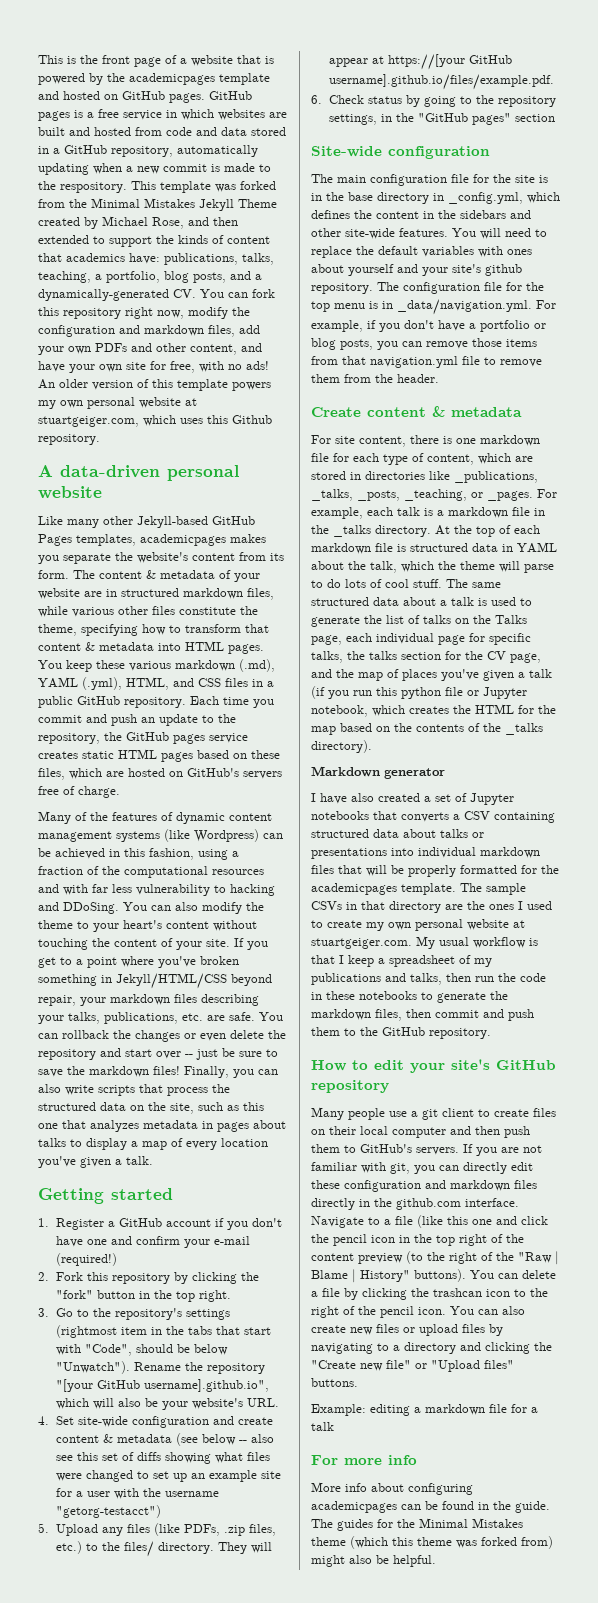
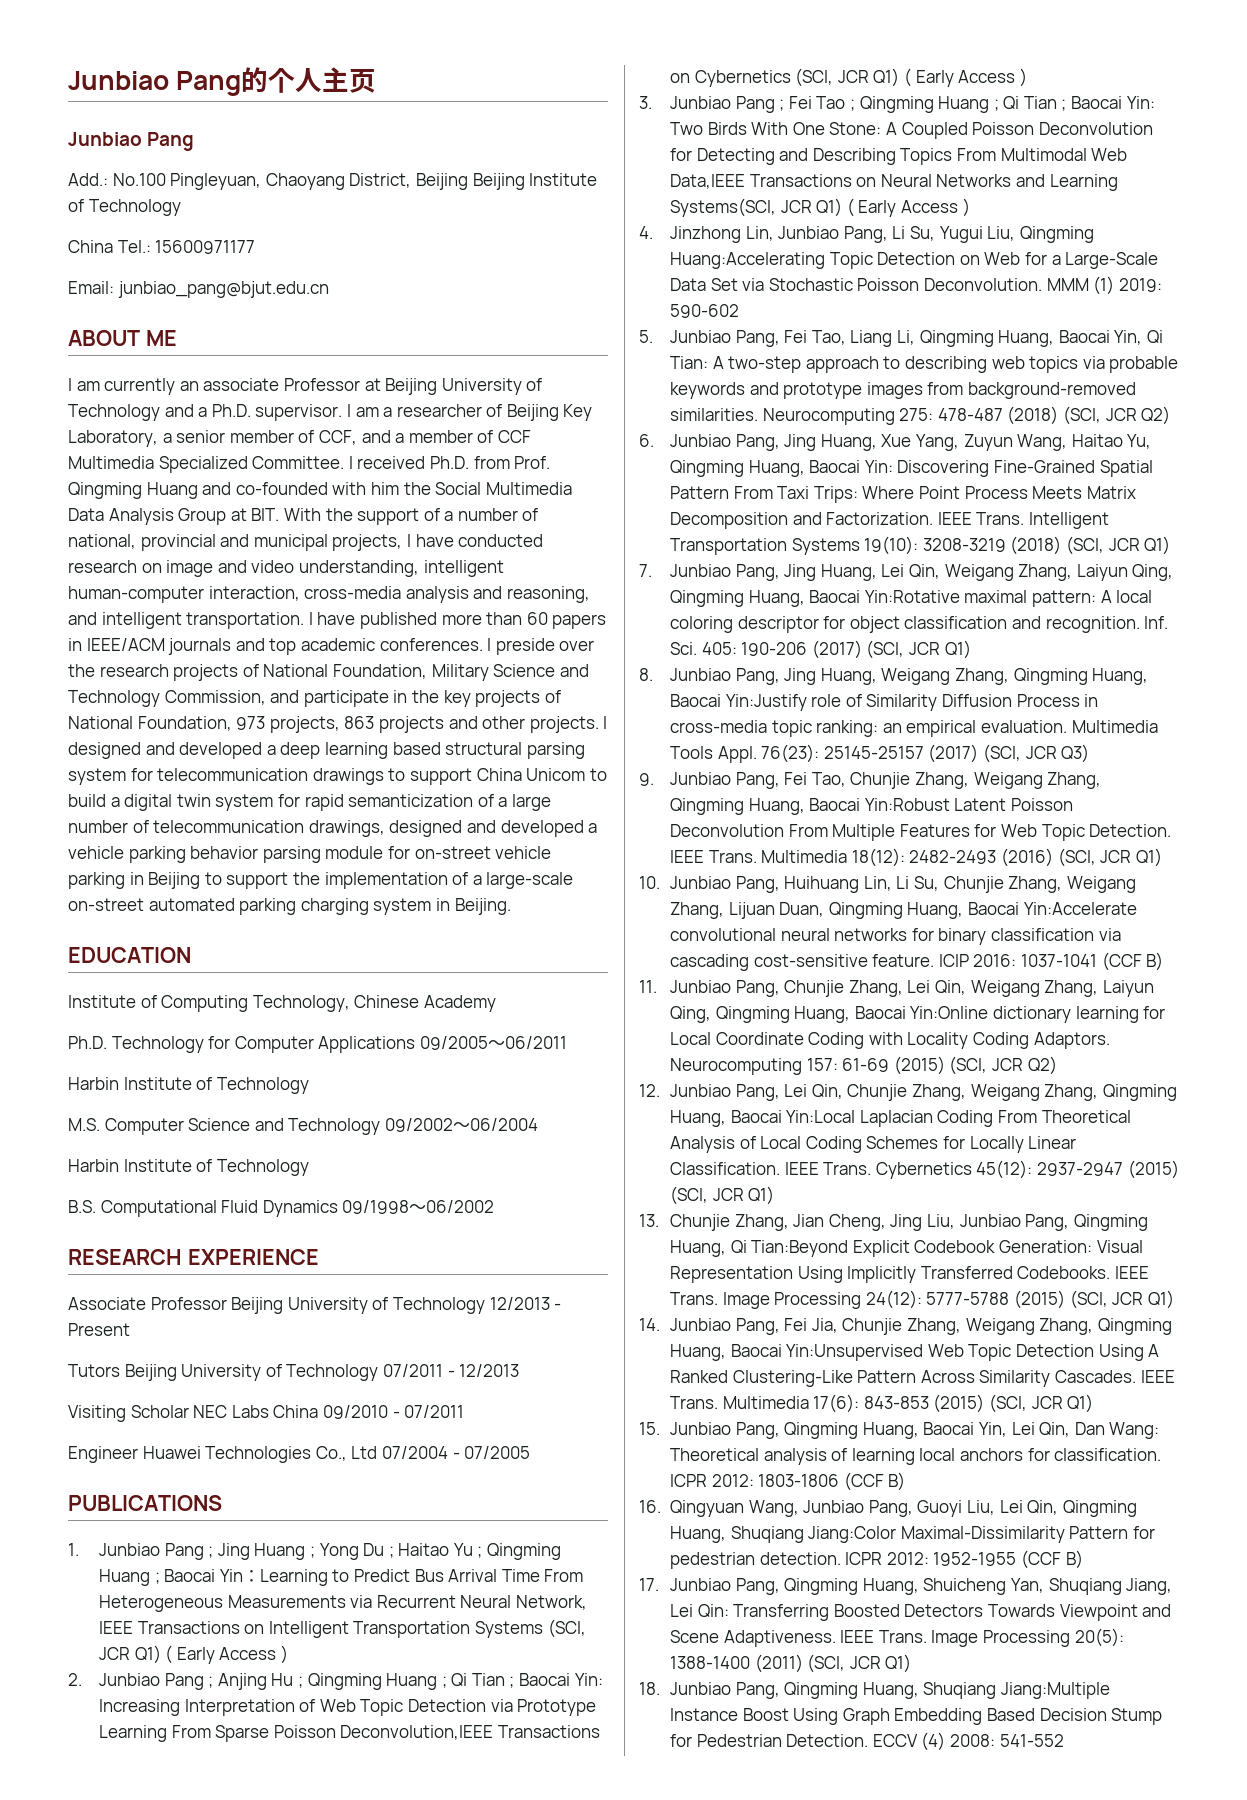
[38,55,274,67] [38,73,270,85] [38,91,252,103] [38,109,287,121] [38,127,286,136] [38,145,258,157] [38,163,271,175] [38,181,276,193] [38,198,277,211] [38,216,238,229] [38,235,270,247] [38,253,274,265] [38,271,262,283] [38,289,275,301] [38,307,250,319] [38,325,260,337] [38,343,262,355] [38,361,269,373] [38,379,271,391] [38,397,197,409] [38,415,272,427] [38,434,100,445] [38,465,239,481] [38,486,102,499] [38,516,255,528] [38,534,266,546] [38,552,284,564] [38,570,260,582] [38,588,274,600] [38,606,258,617] [38,624,269,636] [38,641,264,654] [38,659,275,672] [38,677,274,690] [38,696,274,708] [38,714,236,726] [38,732,248,744] [38,749,280,762] [38,768,282,780] [38,786,120,798] [38,811,272,824] [38,829,283,842] [38,848,239,860] [38,866,264,878] [38,884,275,896] [38,902,264,914] [38,920,257,932] [38,938,268,950] [38,956,239,968] [38,973,272,989] [38,994,259,1006] [38,1012,283,1024] [38,1030,286,1042] [38,1048,278,1060] [38,1066,278,1078] [38,1084,230,1096] [38,1102,264,1114] [38,1120,286,1132] [38,1138,268,1150] [38,1156,153,1168] [38,1188,173,1204] [38,1218,282,1230] [55,1236,250,1248] [55,1253,117,1266] [38,1272,259,1284] [55,1290,231,1302] [38,1308,230,1320] [55,1325,271,1338] [55,1344,228,1356] [55,1361,265,1374] [55,1379,269,1392] [55,1398,279,1410] [38,1416,273,1428] [55,1433,274,1446] [55,1452,270,1464] [55,1470,281,1482] [55,1488,219,1499] [55,1505,161,1518] [38,1523,276,1536] [55,1541,272,1557] [328,54,512,70] [328,74,554,90] [311,95,556,107] [328,113,555,125] [311,146,490,159] [311,174,548,186] [311,192,560,204] [311,210,531,219] [311,228,547,239] [311,246,532,258] [311,264,522,276] [311,282,544,294] [311,299,556,315] [311,320,546,332] [311,338,537,350] [311,356,542,368] [311,374,439,383] [311,406,522,417] [311,435,540,447] [311,453,533,465] [311,471,538,483] [311,489,557,501] [311,507,545,519] [311,525,540,537] [311,542,557,554] [311,561,554,573] [311,579,501,588] [311,597,532,606] [311,615,527,627] [311,633,531,645] [311,651,541,663] [311,669,552,681] [311,686,527,699] [311,704,556,717] [311,723,543,735] [311,740,372,753] [311,766,445,779] [311,793,514,805] [311,811,555,823] [311,829,484,838] [311,847,540,859] [311,865,559,877] [311,883,526,895] [311,901,552,913] [311,919,525,931] [311,936,538,949] [311,955,492,967] [311,973,546,985] [311,991,508,1003] [311,1009,534,1021] [311,1027,491,1039] [311,1059,556,1073] [311,1080,389,1093] [311,1107,556,1120] [311,1126,530,1138] [311,1144,542,1156] [311,1162,533,1174] [311,1180,537,1192] [311,1198,519,1210] [311,1215,548,1228] [311,1234,524,1246] [311,1251,559,1265] [311,1269,556,1283] [311,1288,548,1300] [311,1306,525,1318] [311,1324,503,1336] [311,1342,552,1354] [311,1360,514,1372] [311,1378,358,1387] [311,1404,538,1416] [311,1422,334,1431] [311,1455,417,1465] [311,1482,473,1495] [311,1501,550,1513] [311,1518,523,1531] [311,1536,553,1549] [311,1555,436,1567] This is the front page of a website that is powered by the academicpages template and hosted on GitHub pages. GitHub pages is a free service in which websites are built and hosted from code and data stored in a GitHub repository, automatically updating when a new commit is made to the respository. This template was forked from the Minimal Mistakes Jekyll Theme created by Michael Rose, and then extended to support the kinds of content that academics have: publications, talks, teaching, a portfolio, blog posts, and a dynamically-generated CV. You can fork this repository right now, modify the configuration and markdown files, add your own PDFs and other content, and have your own site for free, with no ads! An older version of this template powers my own personal website at stuartgeiger.com, which uses this Github repository. // A data-driven personal website // Like many other Jekyll-based GitHub Pages templates, academicpages makes you separate the website's content from its form. The content & metadata of your website are in structured markdown files, while various other files constitute the theme, specifying how to transform that content & metadata into HTML pages. You keep these various markdown (.md), YAML (.yml), HTML, and CSS files in a public GitHub repository. Each time you commit and push an update to the repository, the GitHub pages service creates static HTML pages based on these files, which are hosted on GitHub's servers free of charge. // Many of the features of dynamic content management systems (like Wordpress) can be achieved in this fashion, using a fraction of the computational resources and with far less vulnerability to hacking and DDoSing. You can also modify the theme to your heart's content without touching the content of your site. If you get to a point where you've broken something in Jekyll/HTML/CSS beyond repair, your markdown files describing your talks, publications, etc. are safe. You can rollback the changes or even delete the repository and start over -- just be sure to save the markdown files! Finally, you can also write scripts that process the structured data on the site, such as this one that analyzes metadata in pages about talks to display a map of every location you've given a talk. // Getting started // 1. Register a GitHub account if you don't have one and confirm your e-mail (required!) // 2. Fork this repository by clicking the "fork" button in the top right. // 3. Go to the repository's settings (rightmost item in the tabs that start with "Code", should be below "Unwatch"). Rename the repository "[your GitHub username].github.io", which will also be your website's URL. // 4. Set site-wide configuration and create content & metadata (see below -- also see this set of diffs showing what files were changed to set up an example site for a user with the username "getorg-testacct") // 5. Upload any files (like PDFs, .zip files, etc.) to the files/ directory. They will appear at https://[your GitHub username].github.io/files/example.pdf. // 6. Check status by going to the repository settings, in the "GitHub pages" section // Site-wide configuration // The main configuration file for the site is in the base directory in _config.yml, which defines the content in the sidebars and other site-wide features. You will need to replace the default variables with ones about yourself and your site's github repository. The configuration file for the top menu is in _data/navigation.yml. For example, if you don't have a portfolio or blog posts, you can remove those items from that navigation.yml file to remove them from the header. // Create content & metadata // For site content, there is one markdown file for each type of content, which are stored in directories like _publications, _talks, _posts, _teaching, or _pages. For example, each talk is a markdown file in the _talks directory. At the top of each markdown file is structured data in YAML about the talk, which the theme will parse to do lots of cool stuff. The same structured data about a talk is used to generate the list of talks on the Talks page, each individual page for specific talks, the talks section for the CV page, and the map of places you've given a talk (if you run this python file or Jupyter notebook, which creates the HTML for the map based on the contents of the _talks directory). // Markdown generator // I have also created a set of Jupyter notebooks that converts a CSV containing structured data about talks or presentations into individual markdown files that will be properly formatted for the academicpages template. The sample CSVs in that directory are the ones I used to create my own personal website at stuartgeiger.com. My usual workflow is that I keep a spreadsheet of my publications and talks, then run the code in these notebooks to generate the markdown files, then commit and push them to the GitHub repository. // How to edit your site's GitHub repository // Many people use a git client to create files on their local computer and then push them to GitHub's servers. If you are not familiar with git, you can directly edit these configuration and markdown files directly in the github.com interface. Navigate to a file (like this one and click the pencil icon in the top right of the content preview (to the right of the "Raw | Blame | History" buttons). You can delete a file by clicking the trashcan icon to the right of the pencil icon. You can also create new files or upload files by navigating to a directory and clicking the "Create new file" or "Upload files" buttons. // Example: editing a markdown file for a talk // For more info // More info about configuring academicpages can be found in the guide. The guides for the Minimal Mistakes theme (which this theme was forked from) might also be helpful. -> [68,67,377,96] [68,132,195,151] [68,173,598,190] [68,199,181,216] [68,240,256,254] [68,281,329,298] [68,330,177,346] [68,378,543,395] [68,404,593,421] [68,430,531,447] [68,456,551,473] [68,482,572,499] [68,508,539,525] [68,534,544,551] [68,560,504,577] [68,586,590,603] [68,612,607,629] [68,638,595,655] [68,664,589,681] [68,690,561,707] [68,716,608,733] [68,742,585,759] [68,768,607,785] [68,794,551,811] [68,820,598,837] [68,846,552,863] [68,872,574,889] [68,898,511,915] [68,947,191,963] [68,995,496,1012] [68,1036,567,1053] [68,1077,309,1094] [68,1118,538,1135] [68,1159,309,1176] [68,1200,495,1217] [68,1249,319,1265] [68,1297,562,1314] [68,1323,130,1336] [68,1364,520,1381] [68,1405,465,1422] [68,1446,531,1463] [68,1495,222,1511] [68,1543,562,1560] [98,1569,584,1586] [98,1595,587,1612] [98,1619,586,1638] [98,1645,288,1664] [68,1673,603,1690] [98,1699,597,1716] [98,1725,600,1742] [669,68,1027,87] [639,96,1155,113] [669,122,1153,139] [669,148,1128,165] [669,174,1118,191] [669,198,970,217] [639,226,1094,243] [669,252,1159,269] [669,276,1162,295] [669,304,739,318] [639,330,1163,347] [669,356,1179,373] [669,382,1136,399] [669,406,1171,425] [639,434,1152,451] [669,460,1153,477] [669,486,1136,503] [669,512,1109,529] [669,536,1171,555] [639,564,1174,581] [669,590,1153,607] [669,616,1169,633] [669,640,971,659] [639,668,1149,685] [669,694,1099,711] [669,720,1158,737] [669,744,1090,763] [639,772,1102,789] [669,798,1073,815] [669,824,1172,841] [669,848,1162,867] [639,876,1136,893] [669,902,1137,919] [669,928,1121,945] [669,952,1164,971] [639,980,1154,997] [669,1006,1166,1023] [669,1032,1110,1049] [669,1056,1057,1075] [639,1084,1177,1101] [669,1110,1131,1127] [669,1136,1077,1153] [669,1160,1179,1179] [669,1186,775,1205] [639,1214,1148,1231] [669,1240,1143,1257] [669,1266,1149,1283] [669,1290,1174,1309] [639,1318,1172,1335] [669,1344,1160,1361] [669,1370,1175,1387] [669,1394,1094,1413] [639,1422,1160,1439] [669,1448,1162,1465] [669,1472,906,1491] [639,1500,1137,1517] [669,1526,1155,1543] [669,1550,1083,1569] [639,1578,1173,1595] [669,1604,1172,1621] [669,1628,1124,1647] [669,1654,912,1673] [639,1682,1110,1699] [669,1708,1163,1725] [669,1732,1064,1751] Junbiao Pang的个人主页 // Junbiao Pang // Add.: No.100 Pingleyuan, Chaoyang District, Beijing Beijing Institute of Technology // China Tel.: 15600971177 // Email: junbiao_pang@bjut.edu.cn // ABOUT ME // I am currently an associate Professor at Beijing University of Technology and a Ph.D. supervisor. I am a researcher of Beijing Key Laboratory, a senior member of CCF, and a member of CCF Multimedia Specialized Committee. I received Ph.D. from Prof. Qingming Huang and co-founded with him the Social Multimedia Data Analysis Group at BIT. With the support of a number of national, provincial and municipal projects, I have conducted research on image and video understanding, intelligent human-computer interaction, cross-media analysis and reasoning, and intelligent transportation. I have published more than 60 papers in IEEE/ACM journals and top academic conferences. I preside over the research projects of National Foundation, Military Science and Technology Commission, and participate in the key projects of National Foundation, 973 projects, 863 projects and other projects. I designed and developed a deep learning based structural parsing system for telecommunication drawings to support China Unicom to build a digital twin system for rapid semanticization of a large number of telecommunication drawings, designed and developed a vehicle parking behavior parsing module for on-street vehicle parking in Beijing to support the implementation of a large-scale on-street automated parking charging system in Beijing. // EDUCATION // Institute of Computing Technology, Chinese Academy // Ph.D. Technology for Computer Applications 09/2005～06/2011 // Harbin Institute of Technology // M.S. Computer Science and Technology 09/2002～06/2004 // Harbin Institute of Technology // B.S. Computational Fluid Dynamics 09/1998～06/2002 // RESEARCH EXPERIENCE // Associate Professor Beijing University of Technology 12/2013 - Present // Tutors Beijing University of Technology 07/2011 - 12/2013 // Visiting Scholar NEC Labs China 09/2010 - 07/2011 // Engineer Huawei Technologies Co., Ltd 07/2004 - 07/2005 // PUBLICATIONS // 1. Junbiao Pang ; Jing Huang ; Yong Du ; Haitao Yu ; Qingming Huang ; Baocai Yin：Learning to Predict Bus Arrival Time From Heterogeneous Measurements via Recurrent Neural Network, IEEE Transactions on Intelligent Transportation Systems (SCI, JCR Q1) ( Early Access ) // 2. Junbiao Pang ; Anjing Hu ; Qingming Huang ; Qi Tian ; Baocai Yin: Increasing Interpretation of Web Topic Detection via Prototype Learning From Sparse Poisson Deconvolution,IEEE Transactions on Cybernetics (SCI, JCR Q1) ( Early Access ) // 3. Junbiao Pang ; Fei Tao ; Qingming Huang ; Qi Tian ; Baocai Yin: Two Birds With One Stone: A Coupled Poisson Deconvolution for Detecting and Describing Topics From Multimodal Web Data,IEEE Transactions on Neural Networks and Learning Systems(SCI, JCR Q1) ( Early Access ) // 4. Jinzhong Lin, Junbiao Pang, Li Su, Yugui Liu, Qingming Huang:Accelerating Topic Detection on Web for a Large-Scale Data Set via Stochastic Poisson Deconvolution. MMM (1) 2019: 590-602 // 5. Junbiao Pang, Fei Tao, Liang Li, Qingming Huang, Baocai Yin, Qi Tian: A two-step approach to describing web topics via probable keywords and prototype images from background-removed similarities. Neurocomputing 275: 478-487 (2018) (SCI, JCR Q2) // 6. Junbiao Pang, Jing Huang, Xue Yang, Zuyun Wang, Haitao Yu, Qingming Huang, Baocai Yin: Discovering Fine-Grained Spatial Pattern From Taxi Trips: Where Point Process Meets Matrix Decomposition and Factorization. IEEE Trans. Intelligent Transportation Systems 19(10): 3208-3219 (2018) (SCI, JCR Q1) // 7. Junbiao Pang, Jing Huang, Lei Qin, Weigang Zhang, Laiyun Qing, Qingming Huang, Baocai Yin:Rotative maximal pattern: A local coloring descriptor for object classification and recognition. Inf. Sci. 405: 190-206 (2017) (SCI, JCR Q1) // 8. Junbiao Pang, Jing Huang, Weigang Zhang, Qingming Huang, Baocai Yin:Justify role of Similarity Diffusion Process in cross-media topic ranking: an empirical evaluation. Multimedia Tools Appl. 76(23): 25145-25157 (2017) (SCI, JCR Q3) // 9. Junbiao Pang, Fei Tao, Chunjie Zhang, Weigang Zhang, Qingming Huang, Baocai Yin:Robust Latent Poisson Deconvolution From Multiple Features for Web Topic Detection. IEEE Trans. Multimedia 18(12): 2482-2493 (2016) (SCI, JCR Q1) // 10. Junbiao Pang, Huihuang Lin, Li Su, Chunjie Zhang, Weigang Zhang, Lijuan Duan, Qingming Huang, Baocai Yin:Accelerate convolutional neural networks for binary classification via cascading cost-sensitive feature. ICIP 2016: 1037-1041 (CCF B) // 11. Junbiao Pang, Chunjie Zhang, Lei Qin, Weigang Zhang, Laiyun Qing, Qingming Huang, Baocai Yin:Online dictionary learning for Local Coordinate Coding with Locality Coding Adaptors. Neurocomputing 157: 61-69 (2015) (SCI, JCR Q2) // 12. Junbiao Pang, Lei Qin, Chunjie Zhang, Weigang Zhang, Qingming Huang, Baocai Yin:Local Laplacian Coding From Theoretical Analysis of Local Coding Schemes for Locally Linear Classification. IEEE Trans. Cybernetics 45(12): 2937-2947 (2015) (SCI, JCR Q1) // 13. Chunjie Zhang, Jian Cheng, Jing Liu, Junbiao Pang, Qingming Huang, Qi Tian:Beyond Explicit Codebook Generation: Visual Representation Using Implicitly Transferred Codebooks. IEEE Trans. Image Processing 24(12): 5777-5788 (2015) (SCI, JCR Q1) // 14. Junbiao Pang, Fei Jia, Chunjie Zhang, Weigang Zhang, Qingming Huang, Baocai Yin:Unsupervised Web Topic Detection Using A Ranked Clustering-Like Pattern Across Similarity Cascades. IEEE Trans. Multimedia 17(6): 843-853 (2015) (SCI, JCR Q1) // 15. Junbiao Pang, Qingming Huang, Baocai Yin, Lei Qin, Dan Wang: Theoretical analysis of learning local anchors for classification. ICPR 2012: 1803-1806 (CCF B) // 16. Qingyuan Wang, Junbiao Pang, Guoyi Liu, Lei Qin, Qingming Huang, Shuqiang Jiang:Color Maximal-Dissimilarity Pattern for pedestrian detection. ICPR 2012: 1952-1955 (CCF B) // 17. Junbiao Pang, Qingming Huang, Shuicheng Yan, Shuqiang Jiang, Lei Qin: Transferring Boosted Detectors Towards Viewpoint and Scene Adaptiveness. IEEE Trans. Image Processing 20(5): 1388-1400 (2011) (SCI, JCR Q1) // 18. Junbiao Pang, Qingming Huang, Shuqiang Jiang:Multiple Instance Boost Using Graph Embedding Based Decision Stump for Pedestrian Detection. ECCV (4) 2008: 541-552

